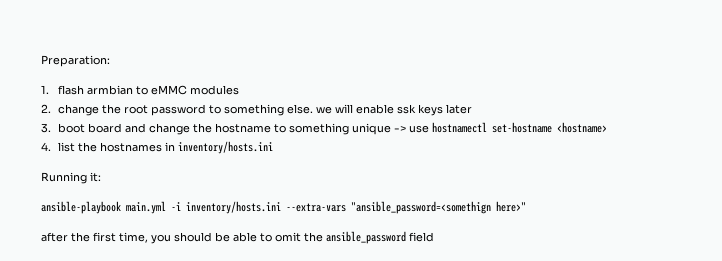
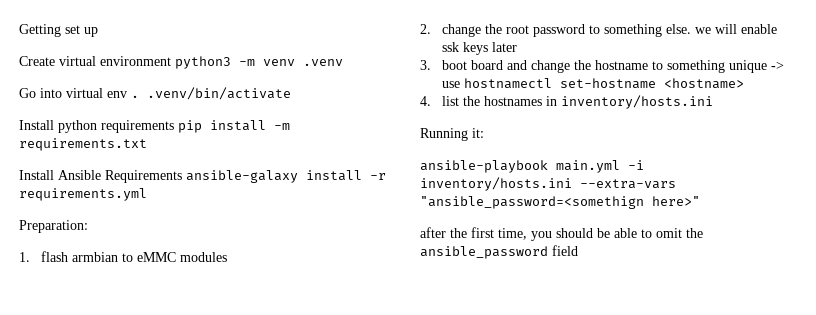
(41, 61) none -> [19,24,98,37] [19,56,343,69] [19,87,291,100] [19,120,290,133] [19,138,147,151] [19,170,386,183] [19,188,147,201] Getting set up // Create virtual environment python3 -m venv .venv // Go into virtual env . .venv/bin/activate // Install python requirements pip install -m requirements.txt // Install Ansible Requirements ansible-galaxy install -r requirements.yml //

